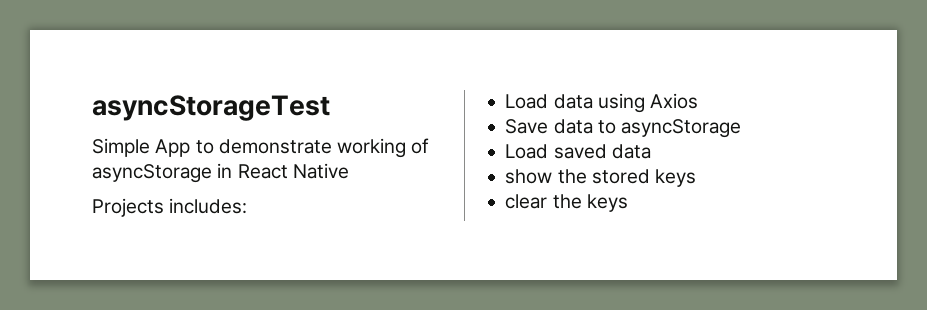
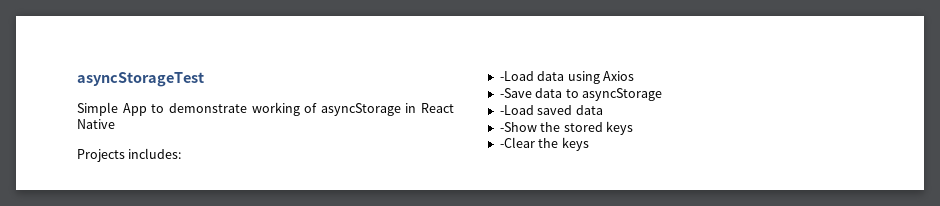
[505,94,549,109] Load -> [499,71,534,81] -Load
[505,119,549,134] Save -> [499,88,532,98] -Save
[505,144,549,159] Load -> [499,105,534,115] -Load
[505,169,553,184] show -> [499,122,537,132] -Show
[505,194,548,209] clear -> [499,137,535,148] -Clear

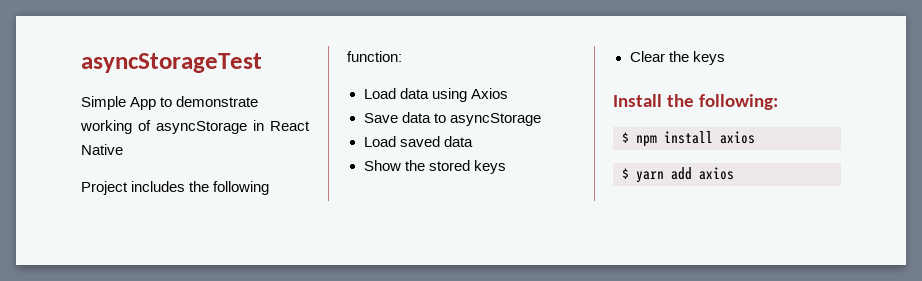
[77,148,182,162] [499,71,534,81] Projects includes: // -Load -> [81,181,270,195] [347,51,402,62] [363,88,396,99] Project includes the following function: // Load
[499,88,532,98] -Save -> [363,113,398,123] Save
[499,105,534,115] -Load -> [363,136,396,147] Load
[499,122,537,132] -Show -> [363,160,401,171] Show
[499,137,535,148] -Clear -> [629,51,665,62] Clear
(589, 144) none -> [613,94,778,110] [622,131,755,147] [622,167,734,183] // Install the following: // $ npm install axios // $ yarn add axios

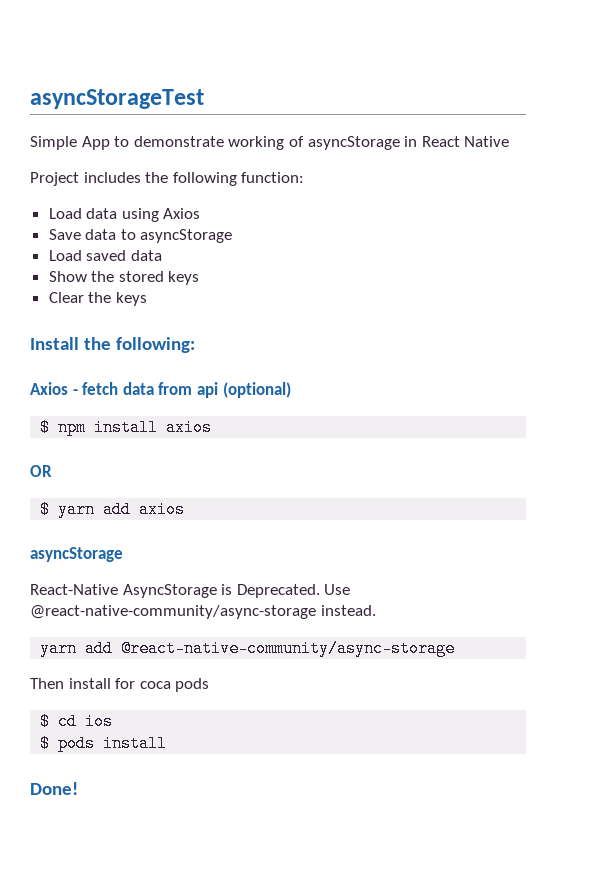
(778, 102) none -> [30,382,291,398] // Axios - fetch data from api (optional)
(755, 137) none -> [30,465,52,477] // OR
(734, 173) none -> [30,547,123,562] [30,584,351,598] [30,605,376,619] [40,640,456,657] [30,678,210,692] [40,713,114,730] [40,735,168,752] [30,782,78,795] // asyncStorage // React-Native AsyncStorage is Deprecated. Use @react-native-community/async-storage instead. // yarn add @react-native-community/async-storage // Then install for coca pods // $ cd ios // $ pods install // Done!

